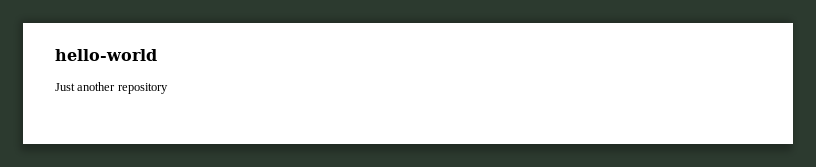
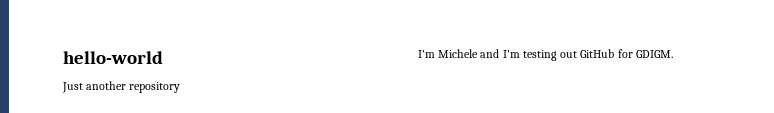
(168, 88) none -> [418,49,673,61] // I'm Michele and I'm testing out GitHub for GDIGM.

